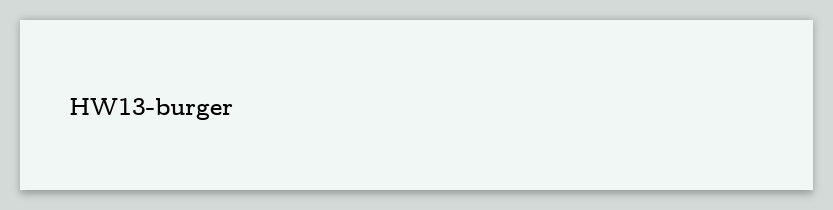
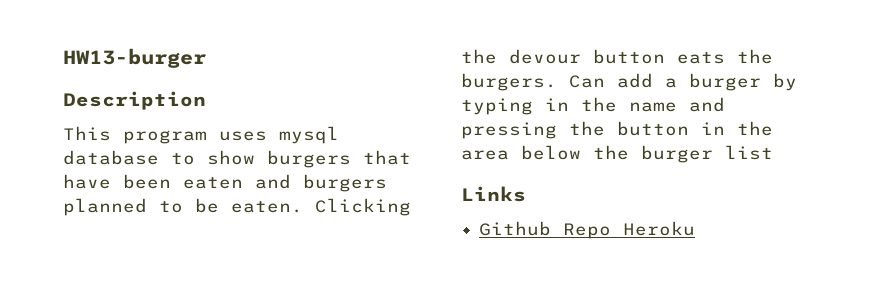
(233, 109) none -> [63,91,206,110] [63,126,339,144] [63,150,411,168] [63,174,387,192] [63,198,411,216] [461,49,773,64] [461,73,797,91] [461,97,725,115] [461,121,773,139] [461,145,773,163] [461,186,526,202] [479,221,696,239] // Description // This program uses mysql database to show burgers that have been eaten and burgers planned to be eaten. Clicking the devour button eats the burgers. Can add a burger by typing in the name and pressing the button in the area below the burger list // Links // Github Repo Heroku

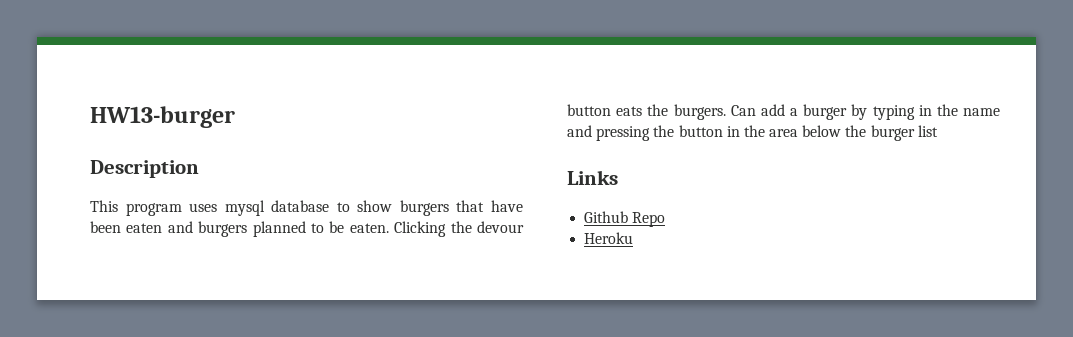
(612, 231) none -> (666, 219) //

